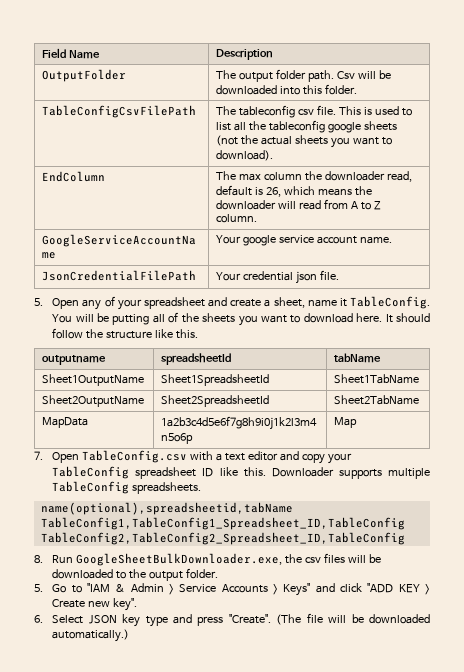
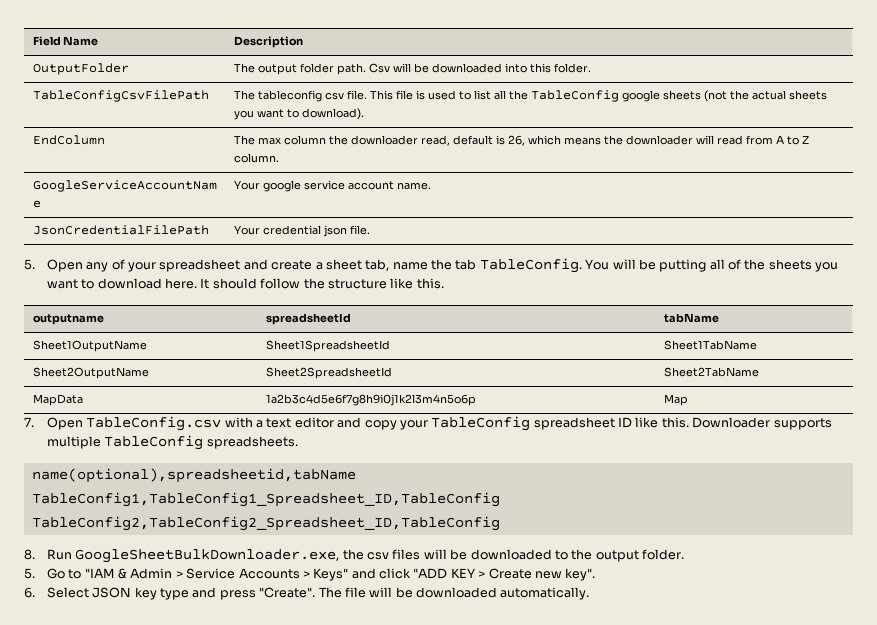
(362, 110) none -> [395,90,413,100] file
[269,120,326,133] tableconfig -> [530,90,619,102] TableConfig
[273,297,347,308] sheet, name it -> [325,259,477,271] sheet tab, name the tab
[276,614,302,625] (The -> [318,587,342,598] The
[52,629,130,642] automatically.) -> [500,587,590,600] automatically.

